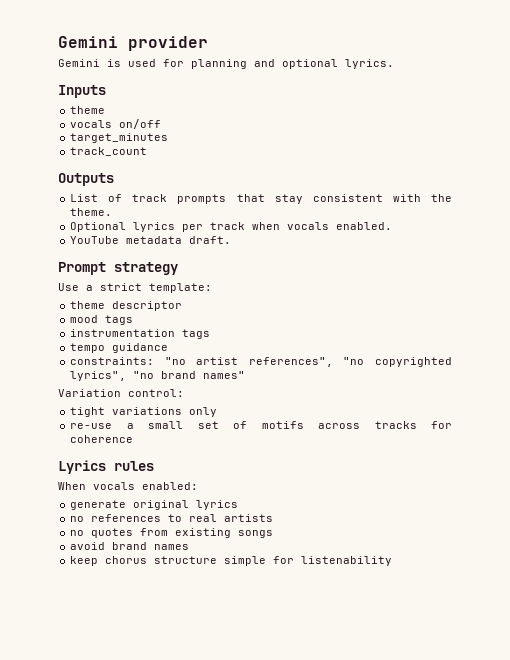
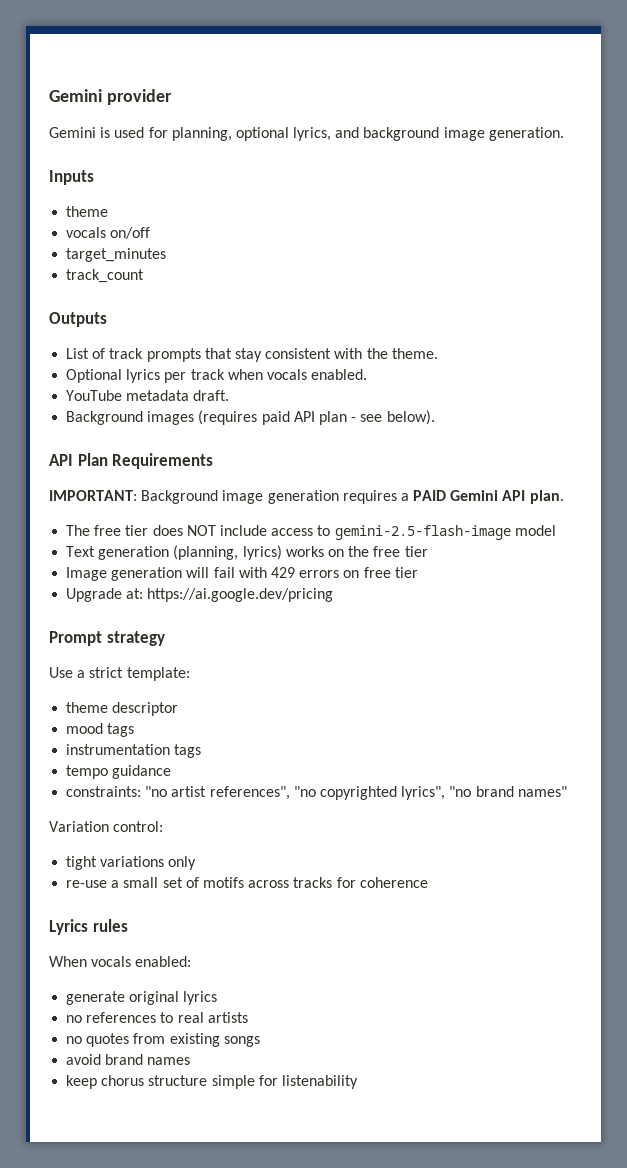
[191,59,394,69] planning and optional lyrics. -> [171,127,564,141] planning, optional lyrics, and background image generation.
(232, 240) none -> [66,410,435,425] [49,453,214,469] [49,490,564,504] [66,525,556,540] [66,545,428,560] [66,567,418,581] [66,588,334,602] // Background images (requires paid API plan - see below). // API Plan Requirements // IMPORTANT: Background image generation requires a PAID Gemini API plan. // The free tier does NOT include access to gemini-2.5-flash-image model // Text generation (planning, lyrics) works on the free tier // Image generation will fail with 429 errors on free tier // Upgrade at: https://ai.google.dev/pricing

